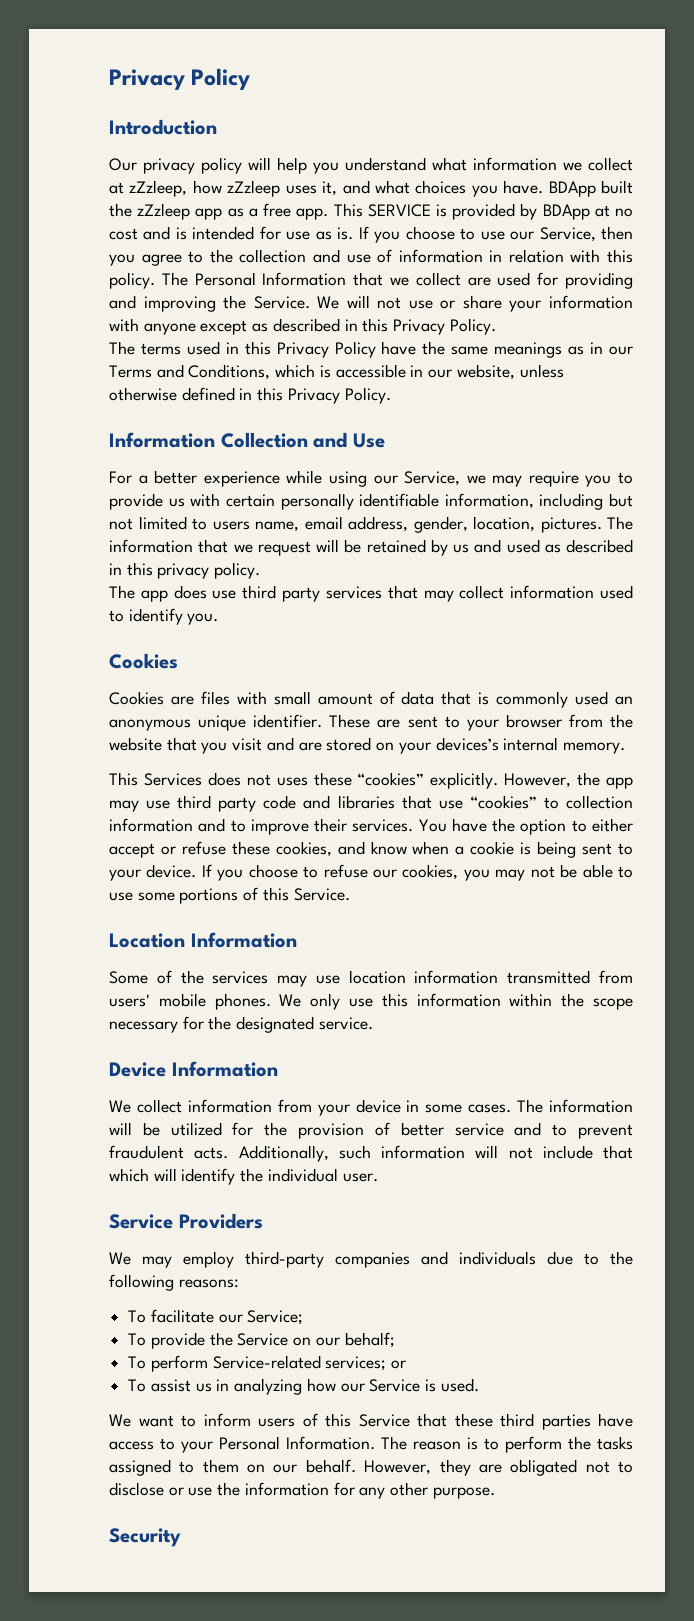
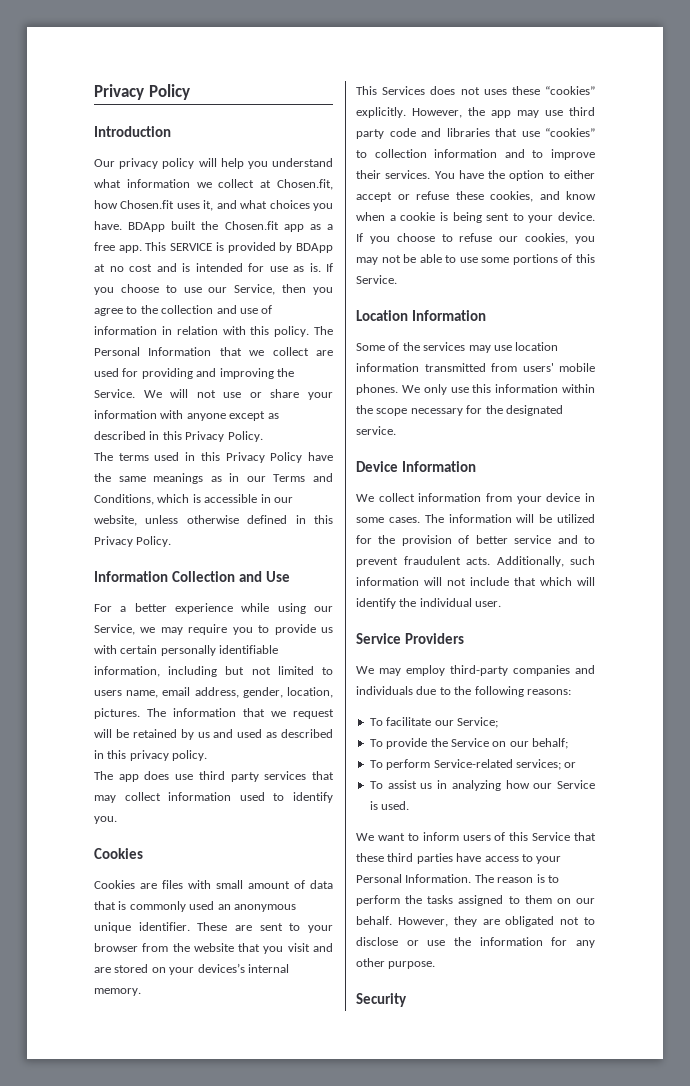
[129,180,281,197] zZzleep, how zZzleep -> [277,179,333,190] [94,200,175,209] Chosen.fit, how Chosen.fit
[137,203,191,220] zZzleep -> [224,221,279,230] Chosen.fit

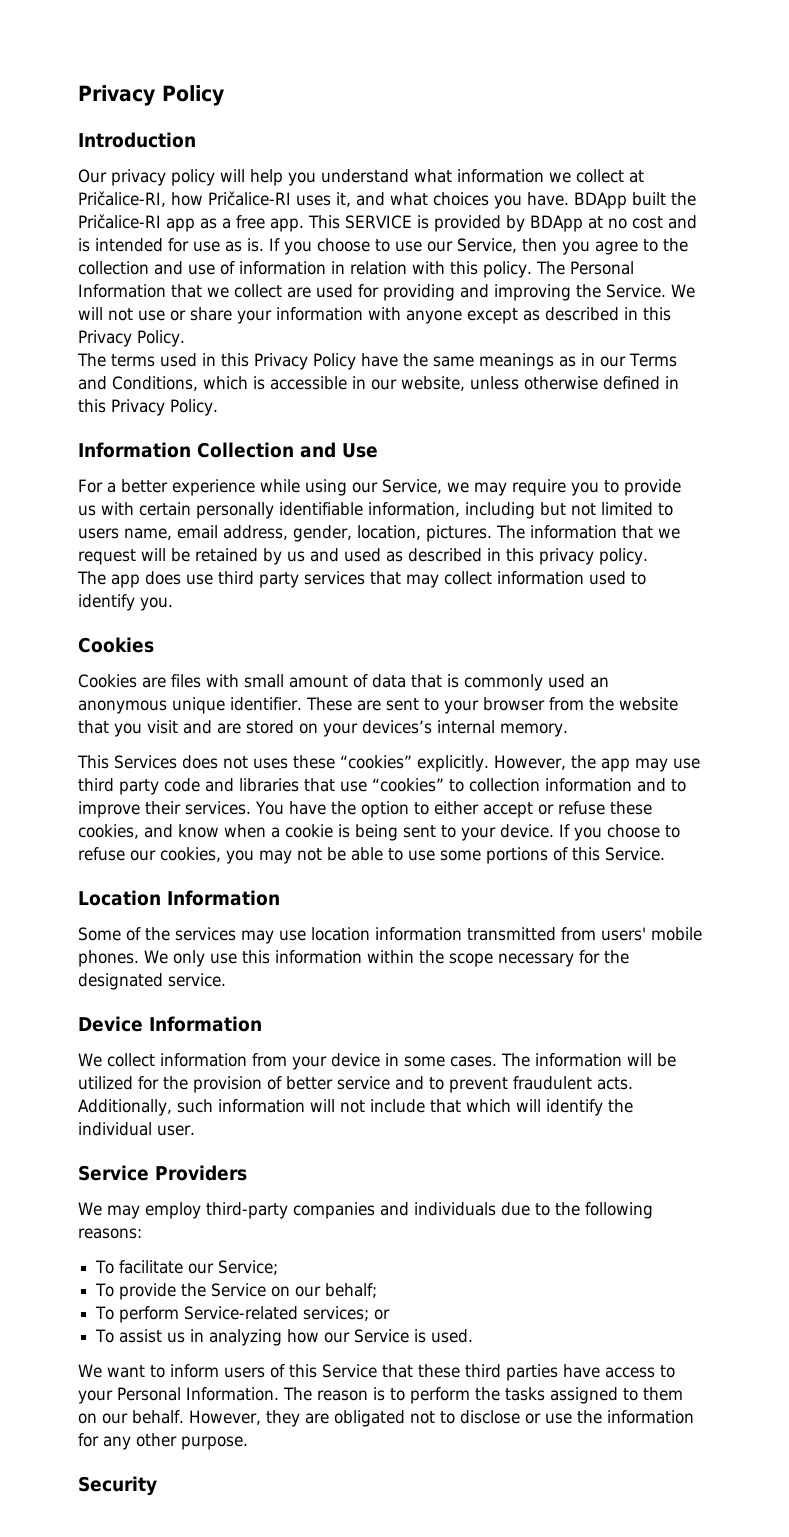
[277,179,333,190] [94,200,175,209] Chosen.fit, how Chosen.fit -> [78,191,291,207] Pričalice-RI, how Pričalice-RI
[224,221,279,230] Chosen.fit -> [78,214,161,229] Pričalice-RI

